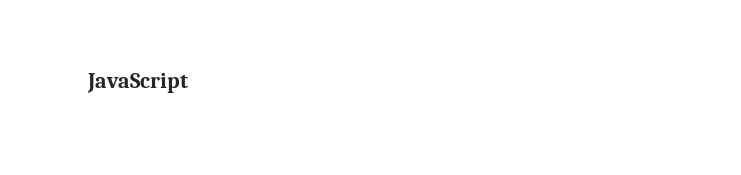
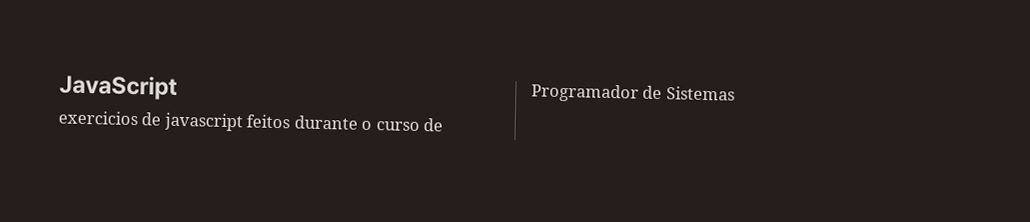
(188, 83) none -> [58,110,444,132] [531,83,735,103] // exercicios de javascript feitos durante o curso de Programador de Sistemas

